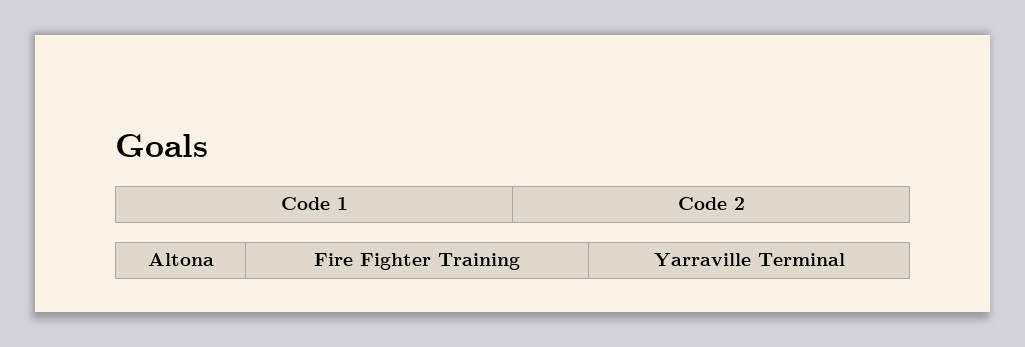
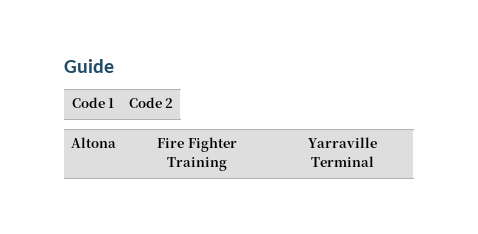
[115,134,208,157] Goals -> [64,59,114,73] Guide

